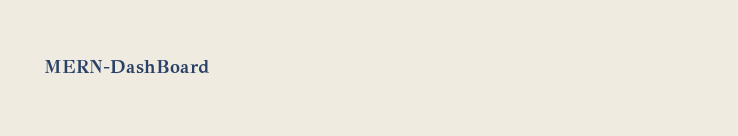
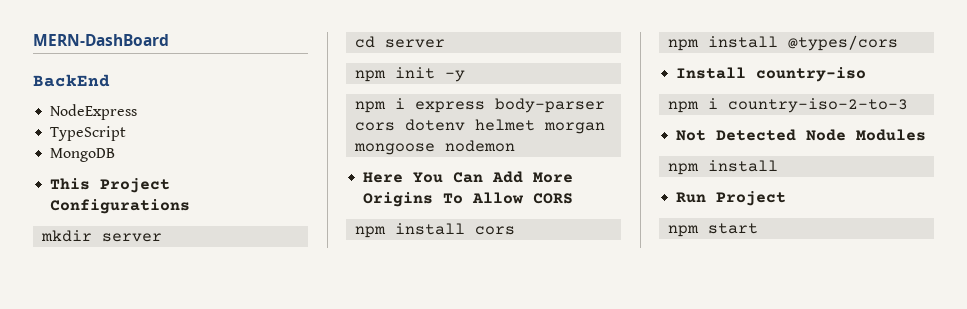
(210, 67) none -> [33,74,110,87] [50,104,138,120] [50,126,127,141] [50,148,116,162] [50,178,171,193] [50,199,191,214] [41,230,163,242] [355,36,446,48] [355,67,466,82] [355,98,606,113] [355,119,606,134] [354,140,516,155] [363,171,574,183] [363,192,574,207] [355,223,516,238] [668,35,899,51] [676,67,867,82] [668,98,909,113] [676,129,927,141] [668,160,779,175] [676,191,787,206] [668,223,759,237] // BackEnd // NodeExpress // TypeScript // MongoDB // This Project Configurations // mkdir server // cd server // npm init -y // npm i express body-parser cors dotenv helmet morgan mongoose nodemon // Here You Can Add More Origins To Allow CORS // npm install cors // npm install @types/cors // Install country-iso // npm i country-iso-2-to-3 // Not Detected Node Modules // npm install // Run Project // npm start

